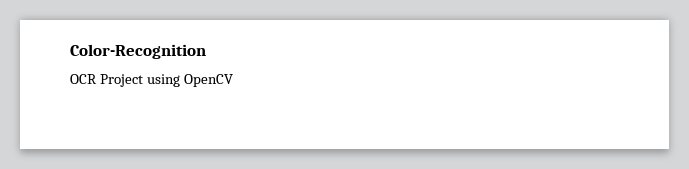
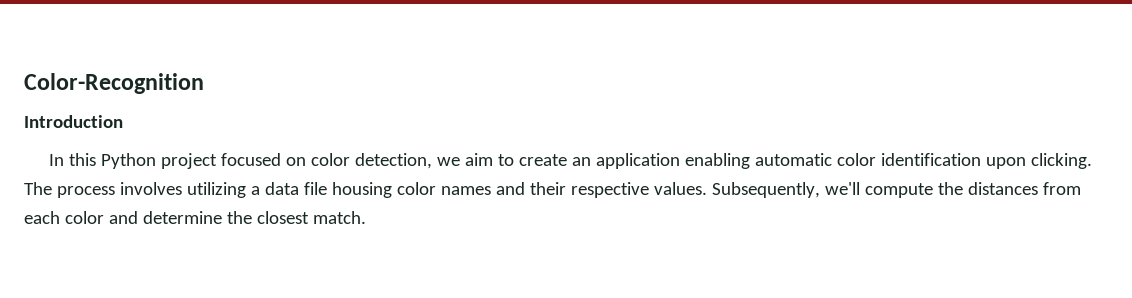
[70,74,233,87] OCR Project using OpenCV -> [24,115,123,128] [48,153,1092,169] [24,182,1081,198] [24,211,366,224] Introduction // In this Python project focused on color detection, we aim to create an application enabling automatic color identification upon clicking. The process involves utilizing a data file housing color names and their respective values. Subsequently, we'll compute the distances from each color and determine the closest match.

